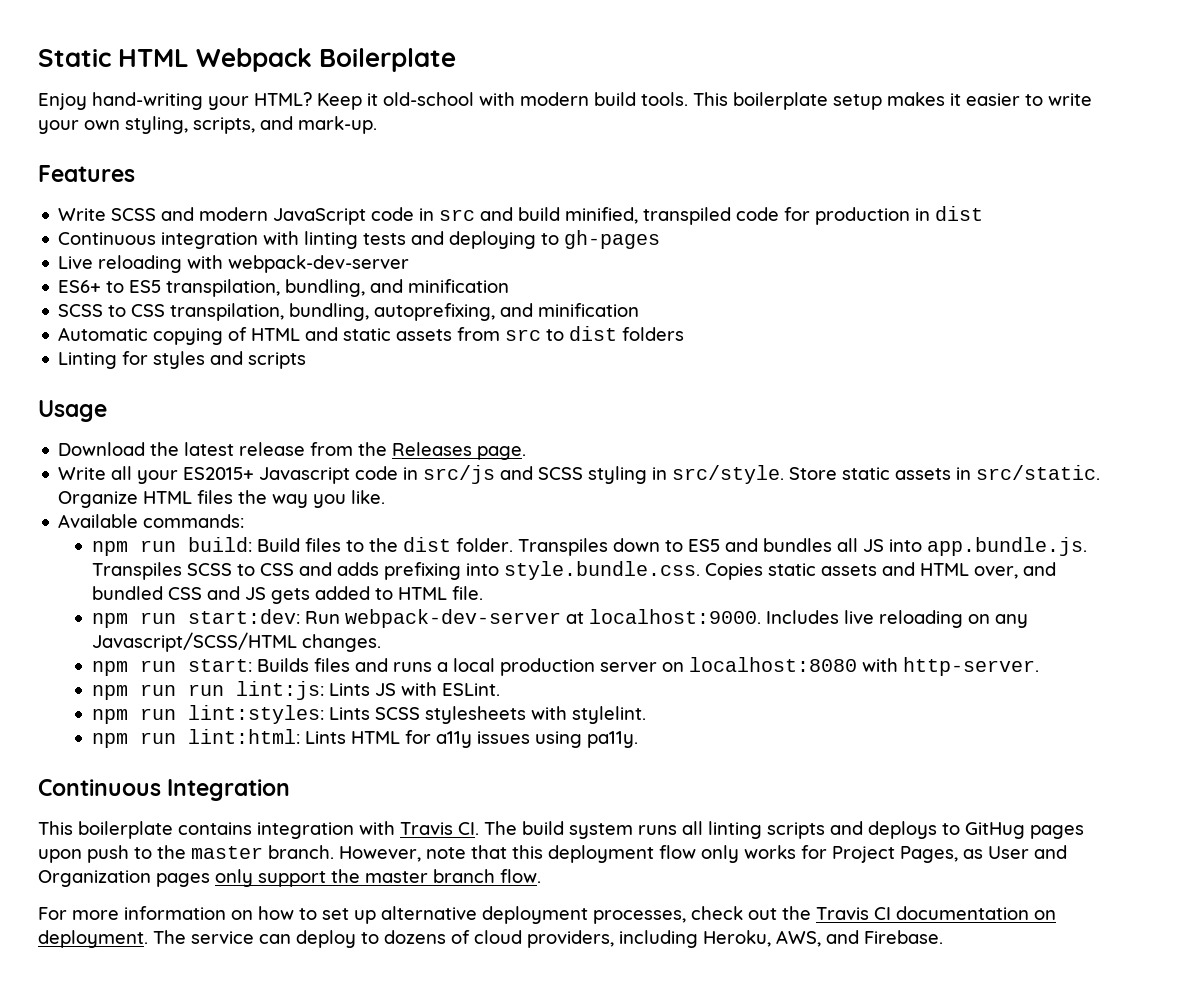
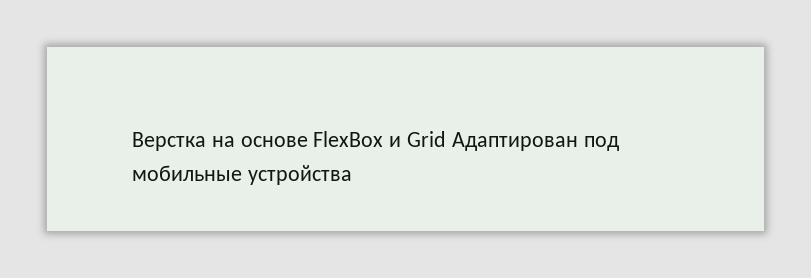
[38,48,457,72] [38,92,1092,110] [38,116,377,134] [38,165,135,182] [58,206,984,225] [58,230,661,249] [58,255,410,273] [58,279,510,297] [58,303,640,321] [58,326,685,345] [58,351,307,369] [38,400,107,422] [58,442,527,460] [58,465,1101,484] [58,490,386,508] [58,514,245,528] [91,537,1087,556] [91,561,1056,580] [91,586,483,604] [91,609,1028,628] [91,632,381,652] [91,657,1039,676] [91,681,500,700] [91,705,646,724] [91,729,638,748] [38,779,291,801] [38,821,1084,839] [38,845,1067,863] [38,869,541,887] [38,906,1056,924] [38,930,943,948] Static HTML Webpack Boilerplate // Enjoy hand-writing your HTML? Keep it old-school with modern build tools. This boilerplate setup makes it easier to write your own styling, scripts, and mark-up. // Features // Write SCSS and modern JavaScript code in src and build minified, transpiled code for production in dist // Continuous integration with linting tests and deploying to gh-pages // Live reloading with webpack-dev-server // ES6+ to ES5 transpilation, bundling, and minification // SCSS to CSS transpilation, bundling, autoprefixing, and minification // Automatic copying of HTML and static assets from src to dist folders // Linting for styles and scripts // Usage // Download the latest release from the Releases page. // Write all your ES2015+ Javascript code in src/js and SCSS styling in src/style. Store static assets in src/static. Organize HTML files the way you like. // Available commands: // npm run build: Build files to the dist folder. Transpiles down to ES5 and bundles all JS into app.bundle.js. Transpiles SCSS to CSS and adds prefixing into style.bundle.css. Copies static assets and HTML over, and bundled CSS and JS gets added to HTML file. // npm run start:dev: Run webpack-dev-server at localhost:9000. Includes live reloading on any Javascript/SCSS/HTML changes. // npm run start: Builds files and runs a local production server on localhost:8080 with http-server. // npm run run lint:js: Lints JS with ESLint. // npm run lint:styles: Lints SCSS stylesheets with stylelint. // npm run lint:html: Lints HTML for a11y issues using pa11y. // Continuous Integration // This boilerplate contains integration with Travis CI. The build system runs all linting scripts and deploys to GitHug pages upon push to the master branch. However, note that this deployment flow only works for Project Pages, as User and Organization pages only support the master branch flow. // For more information on how to set up alternative deployment processes, check out the Travis CI documentation on deployment. The service can deploy to dozens of cloud providers, including Heroku, AWS, and Firebase. -> [132,131,619,151] [132,165,352,185] Верстка на основе FlexBox и Grid Адаптирован под мобильные устройства

